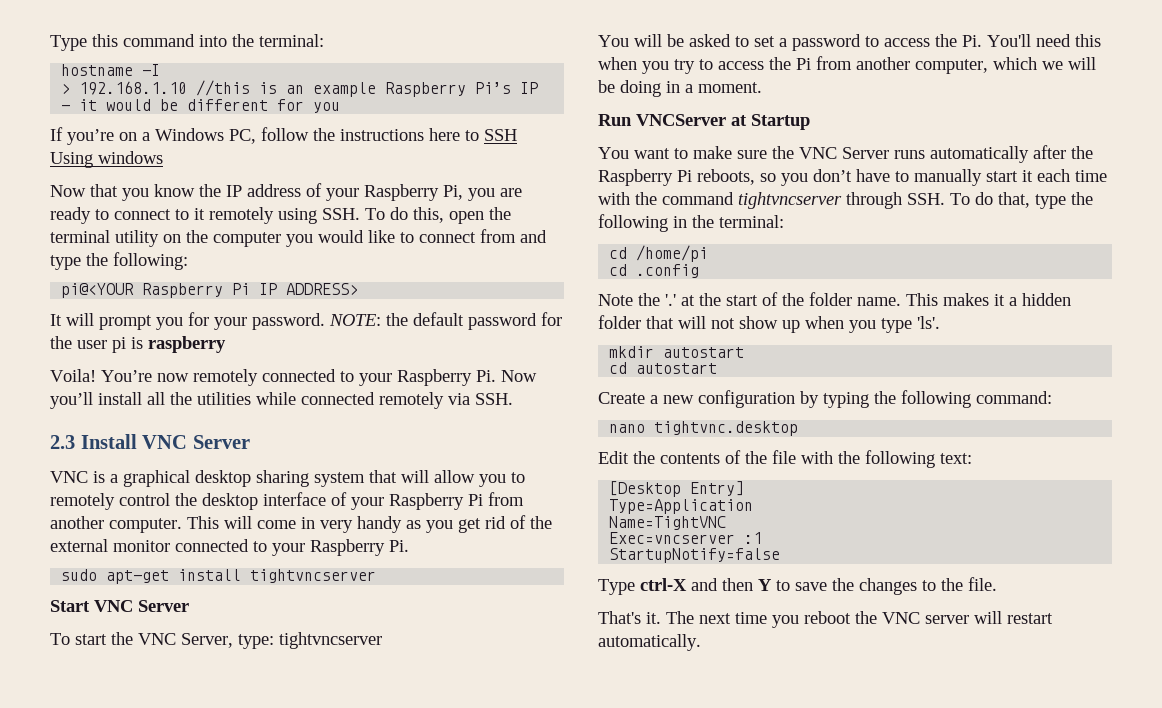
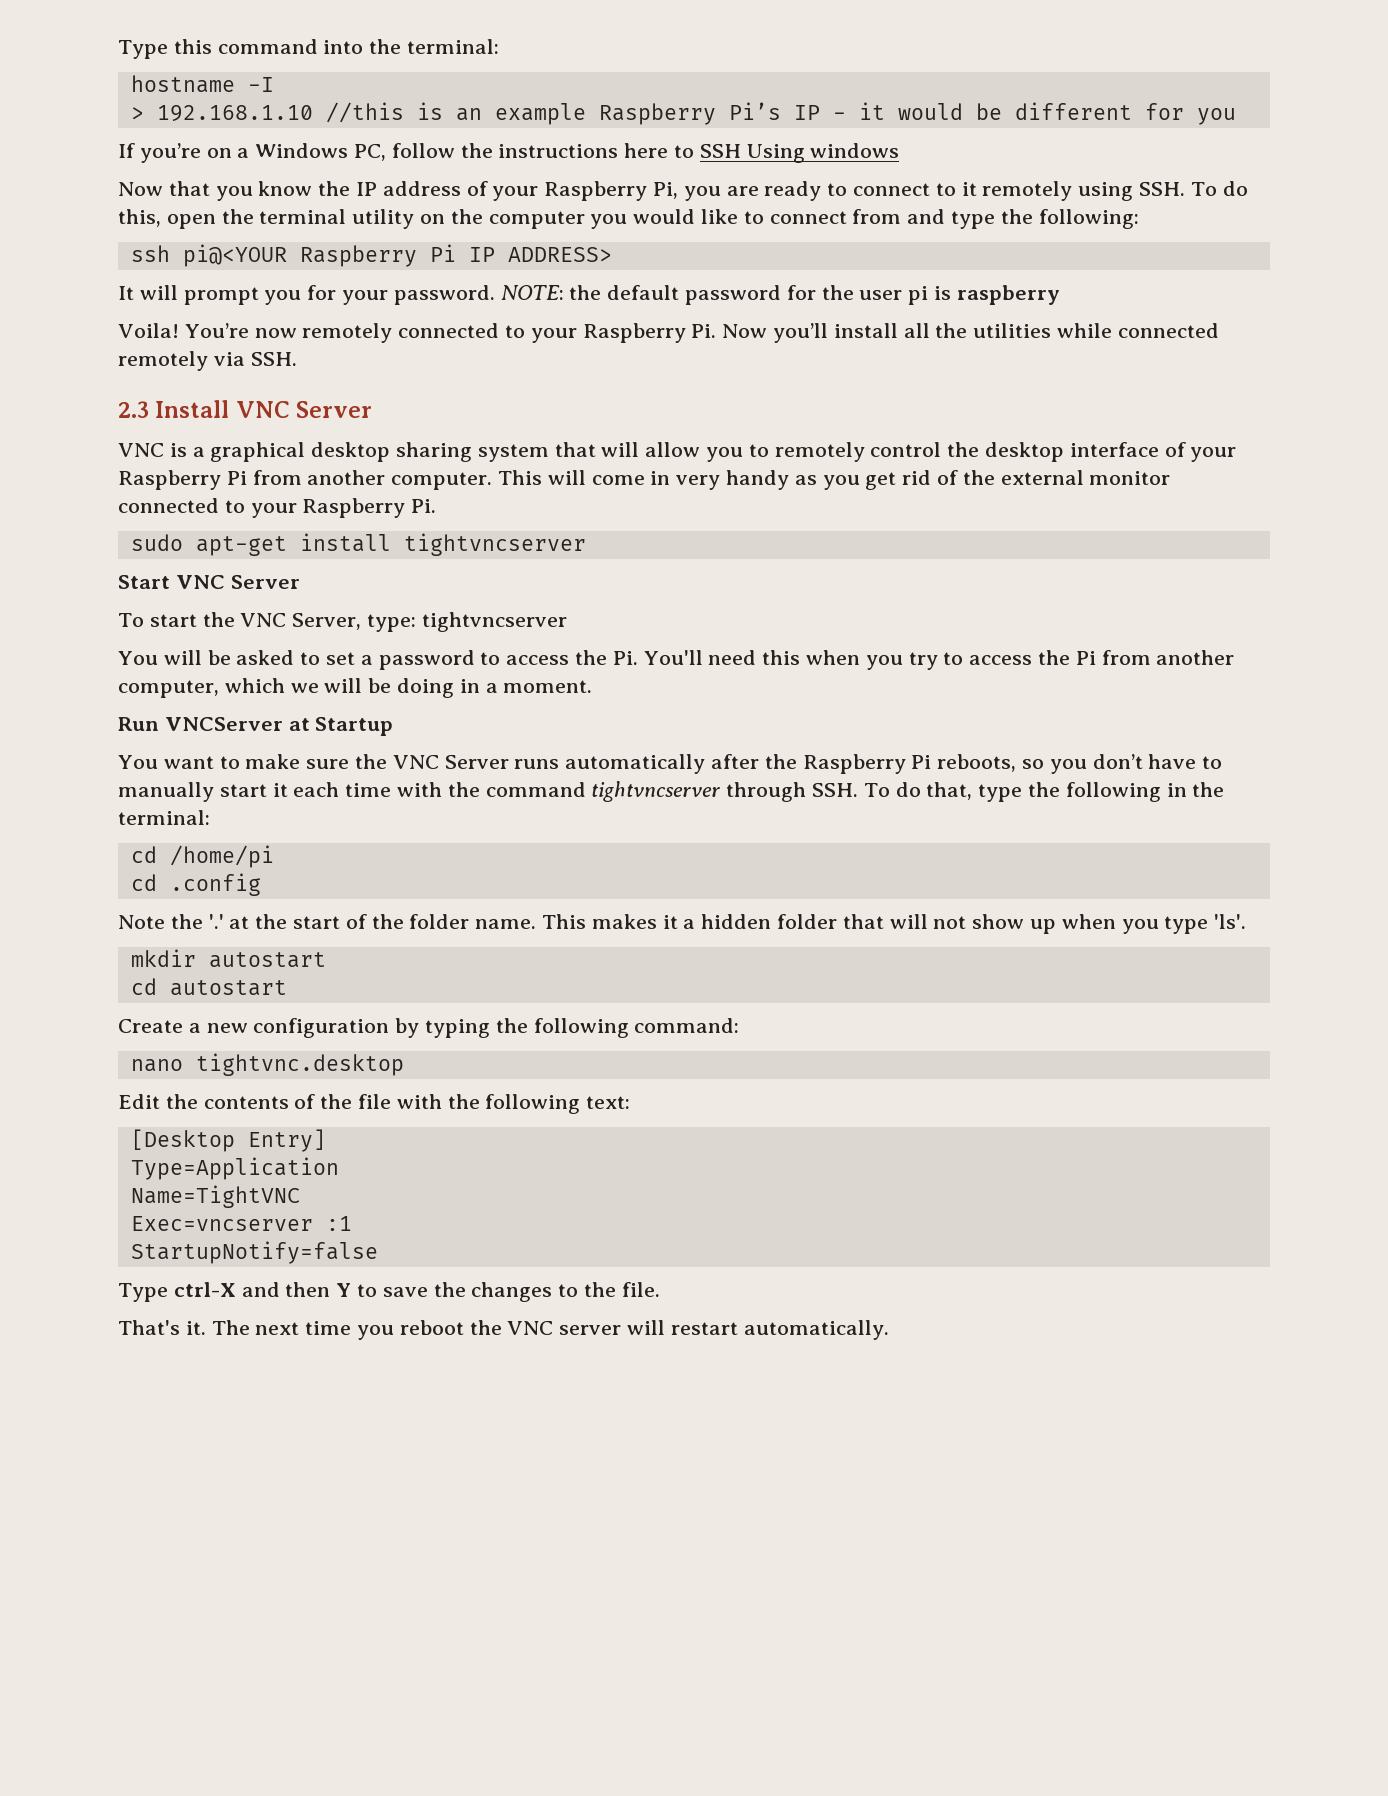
(188, 261) none -> [130,245,170,262] ssh

